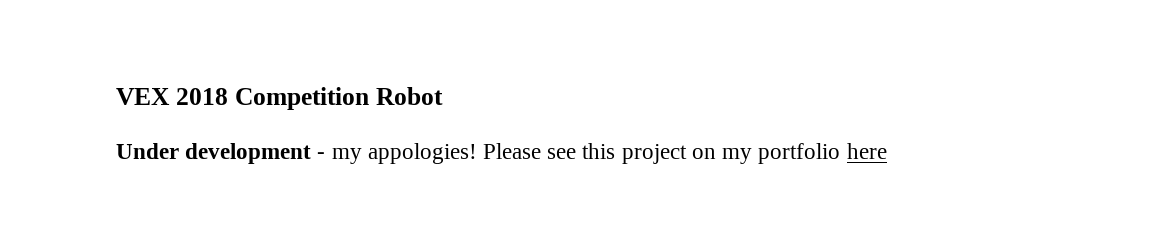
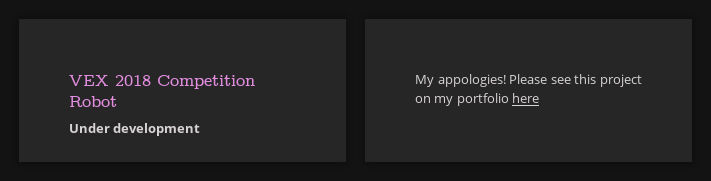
[317,148,362,164] - my -> [415,75,434,87] // My

